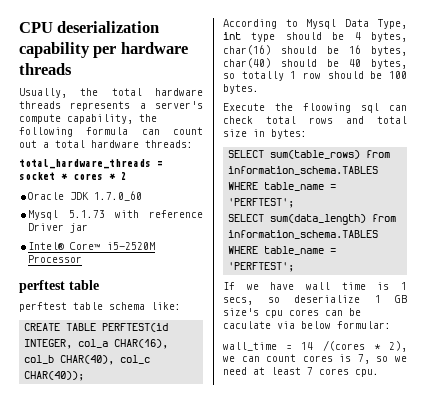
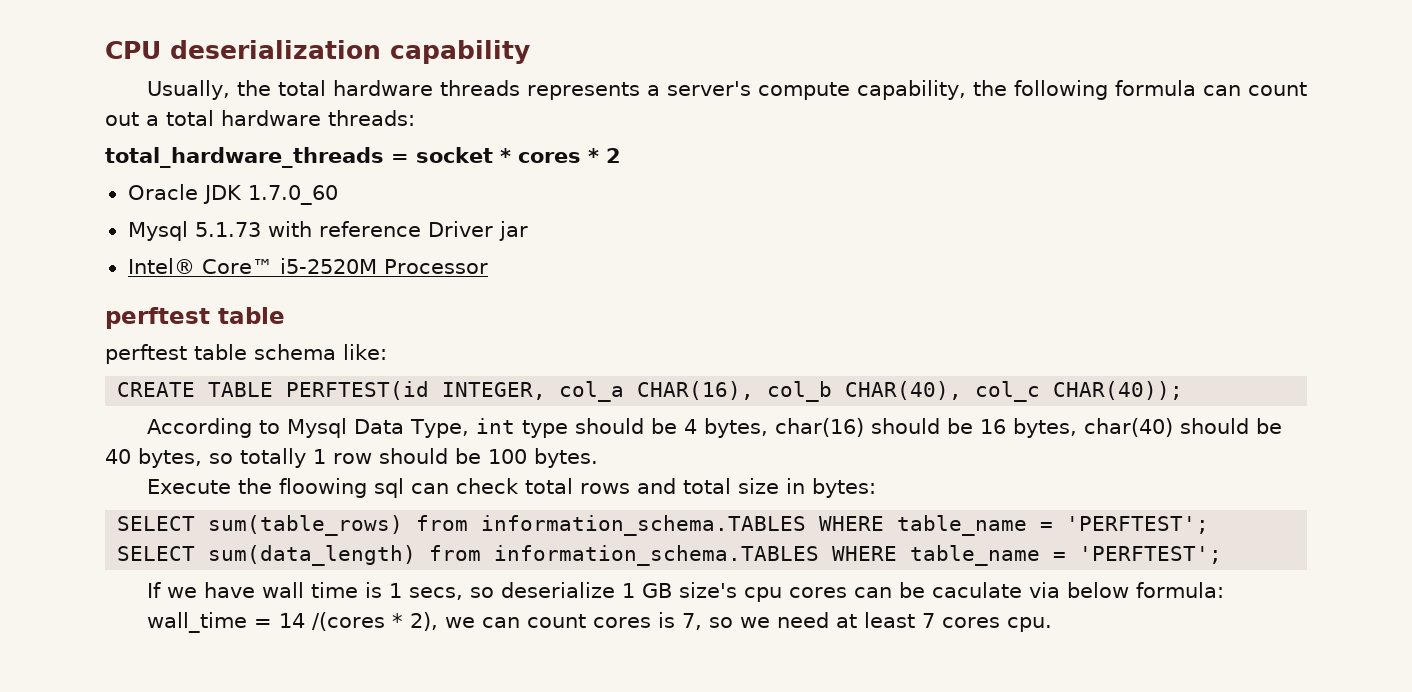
[93,42,188,58] [19,63,72,75] per hardware threads -> (530, 52) none
[337,321,391,329] formular: -> [1135,582,1224,598] formula:

